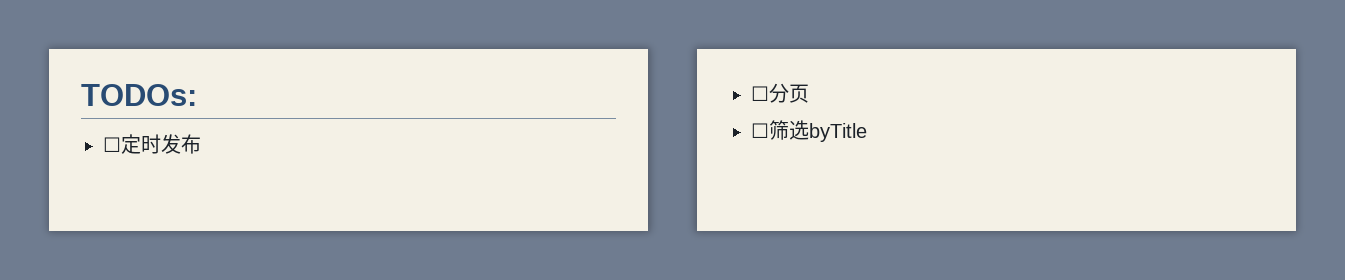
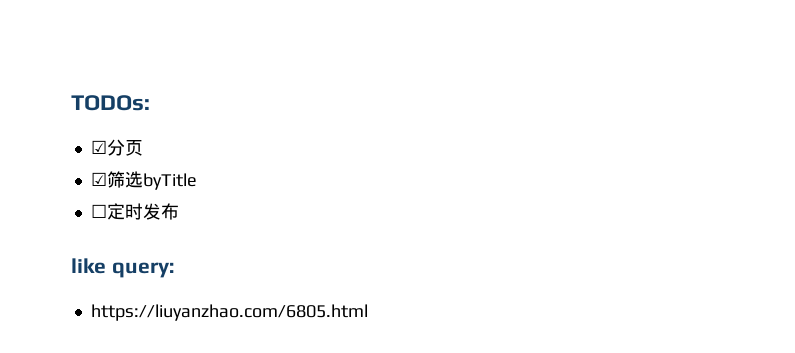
[103,134,201,154] [751,83,809,103] [751,120,867,142] ☐定时发布 // ☐分页 // ☐筛选byTitle -> [90,139,143,156] [90,171,197,190] [90,203,179,220] [71,258,174,278] [90,304,368,321] ☑分页 // ☑筛选byTitle // ☐定时发布 // like query: // https://liuyanzhao.com/6805.html

